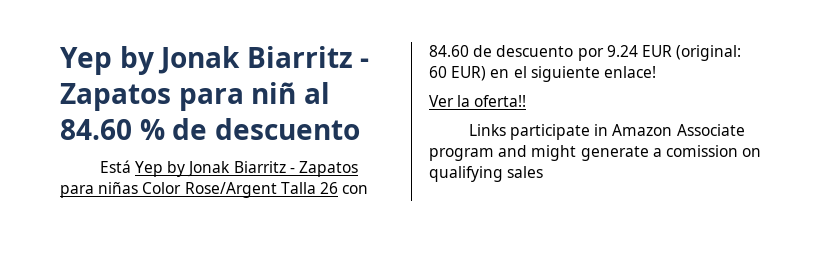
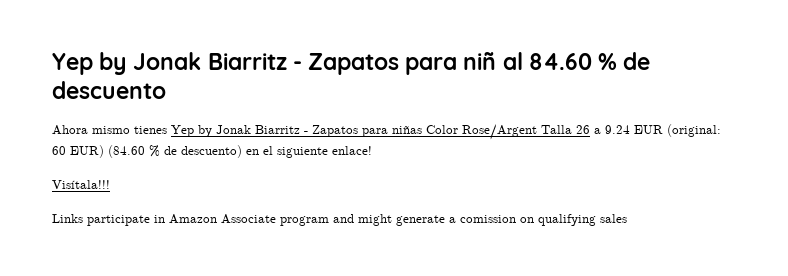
[99,160,131,173] Está -> [52,125,167,135] Ahora mismo tienes
[342,185,369,194] [429,45,604,61] con 84.60 de descuento por -> [594,128,601,134] a
(487, 73) none -> [108,145,242,158] (84.60 % de descuento)
[429,95,527,107] Ver la oferta!! -> [52,180,110,189] Visítala!!!

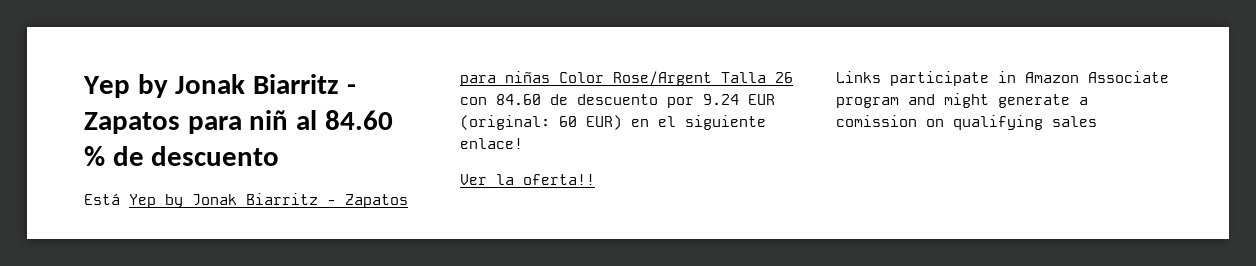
[52,125,167,135] Ahora mismo tienes -> [84,193,120,205] Está
[594,128,601,134] a -> [460,94,694,108] con 84.60 de descuento por
[108,145,242,158] (84.60 % de descuento) -> (622, 122) none
[52,180,110,189] Visítala!!! -> [460,174,595,185] Ver la oferta!!

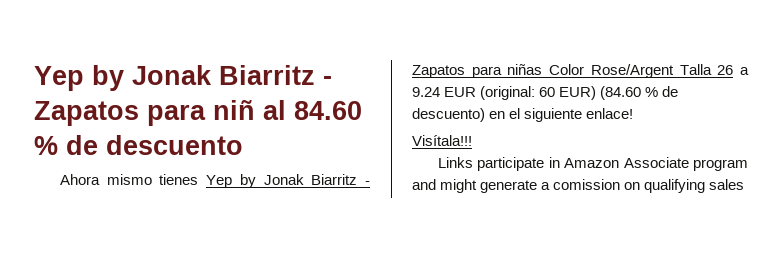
[84,193,120,205] Está -> [59,174,199,185] Ahora mismo tienes
[460,94,694,108] con 84.60 de descuento por -> [740,67,749,75] a
(622, 122) none -> [600,86,679,100] [412,108,485,122] (84.60 % de descuento)
[460,174,595,185] Ver la oferta!! -> [412,135,472,146] Visítala!!!

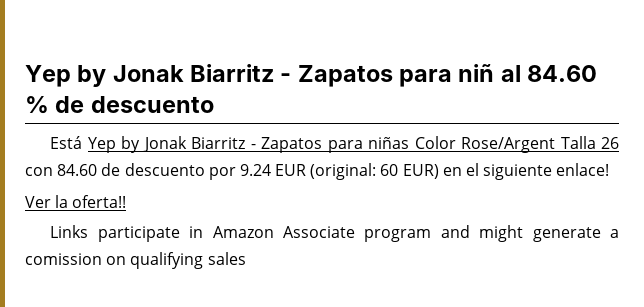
[59,174,199,185] Ahora mismo tienes -> [50,136,83,149] Está
[740,67,749,75] a -> [25,163,236,180] con 84.60 de descuento por
[600,86,679,100] [412,108,485,122] (84.60 % de descuento) -> (439, 171) none
[412,135,472,146] Visítala!!! -> [25,195,127,208] Ver la oferta!!

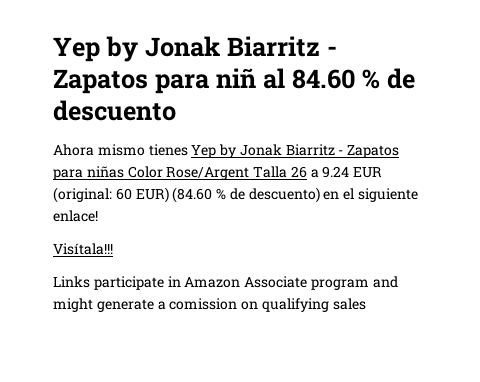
[50,136,83,149] Está -> [53,144,188,156] Ahora mismo tienes
[25,163,236,180] con 84.60 de descuento por -> [310,169,319,178] a
(439, 171) none -> [172,187,320,203] (84.60 % de descuento)
[25,195,127,208] Ver la oferta!! -> [53,243,113,255] Visítala!!!

